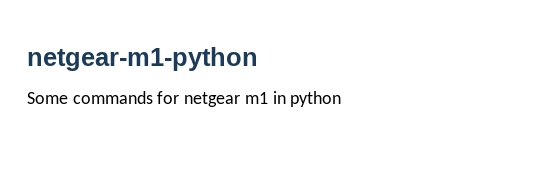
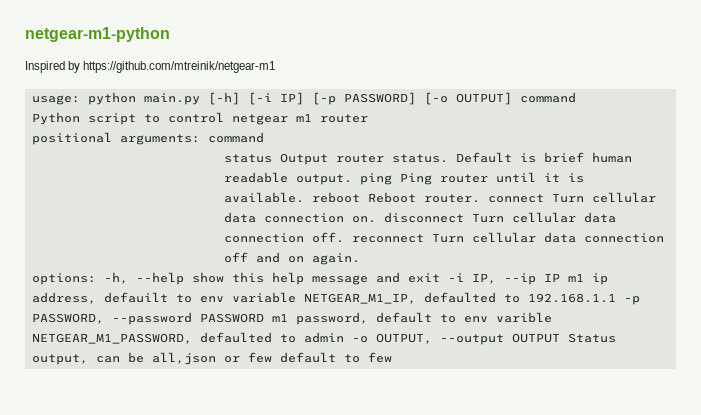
[27,91,342,107] Some commands for netgear m1 in python -> [25,61,276,73] [31,92,576,105] [31,112,368,125] [31,132,264,145] [223,152,632,165] [223,172,584,185] [223,192,656,203] [223,212,616,223] [223,232,664,243] [223,252,360,265] [31,272,608,285] [31,292,640,305] [31,312,552,325] [31,332,616,345] [31,352,392,365] Inspired by https://github.com/mtreinik/netgear-m1 // usage: python main.py [-h] [-i IP] [-p PASSWORD] [-o OUTPUT] command // Python script to control netgear m1 router // positional arguments: command // status Output router status. Default is brief human readable output. ping Ping router until it is available. reboot Reboot router. connect Turn cellular data connection on. disconnect Turn cellular data connection off. reconnect Turn cellular data connection off and on again. // options: -h, --help show this help message and exit -i IP, --ip IP m1 ip address, defauilt to env variable NETGEAR_M1_IP, defaulted to 192.168.1.1 -p PASSWORD, --password PASSWORD m1 password, default to env varible NETGEAR_M1_PASSWORD, defaulted to admin -o OUTPUT, --output OUTPUT Status output, can be all,json or few default to few

